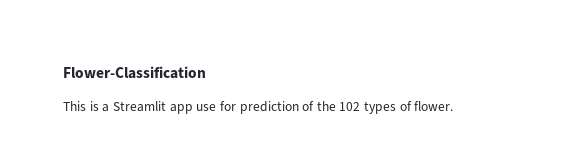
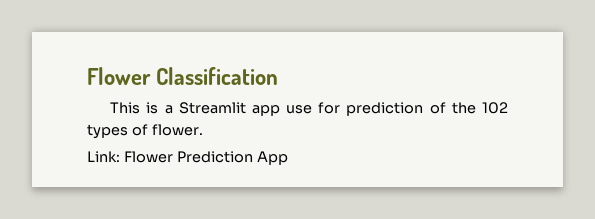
[63,66,206,79] Flower-Classification -> [87,67,279,85] Flower Classification
(454, 106) none -> [87,151,288,165] // Link: Flower Prediction App

